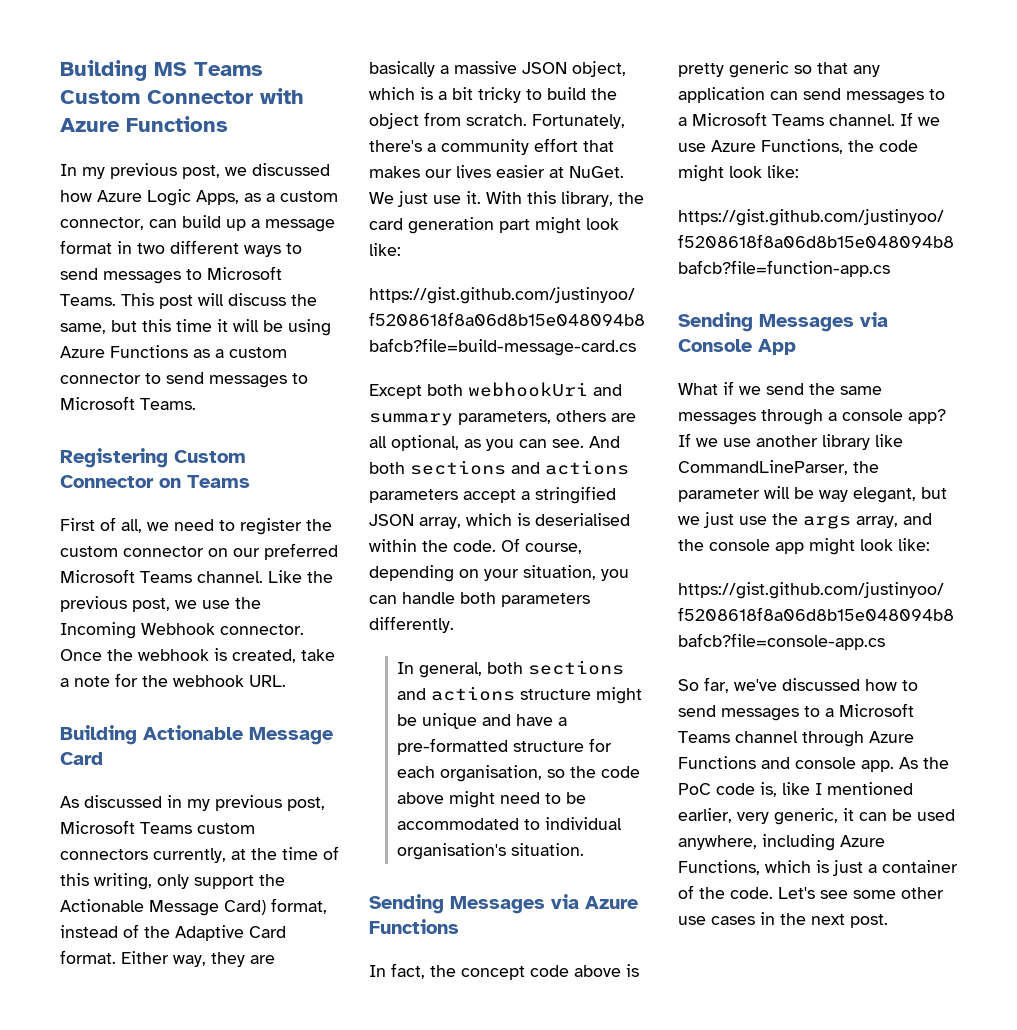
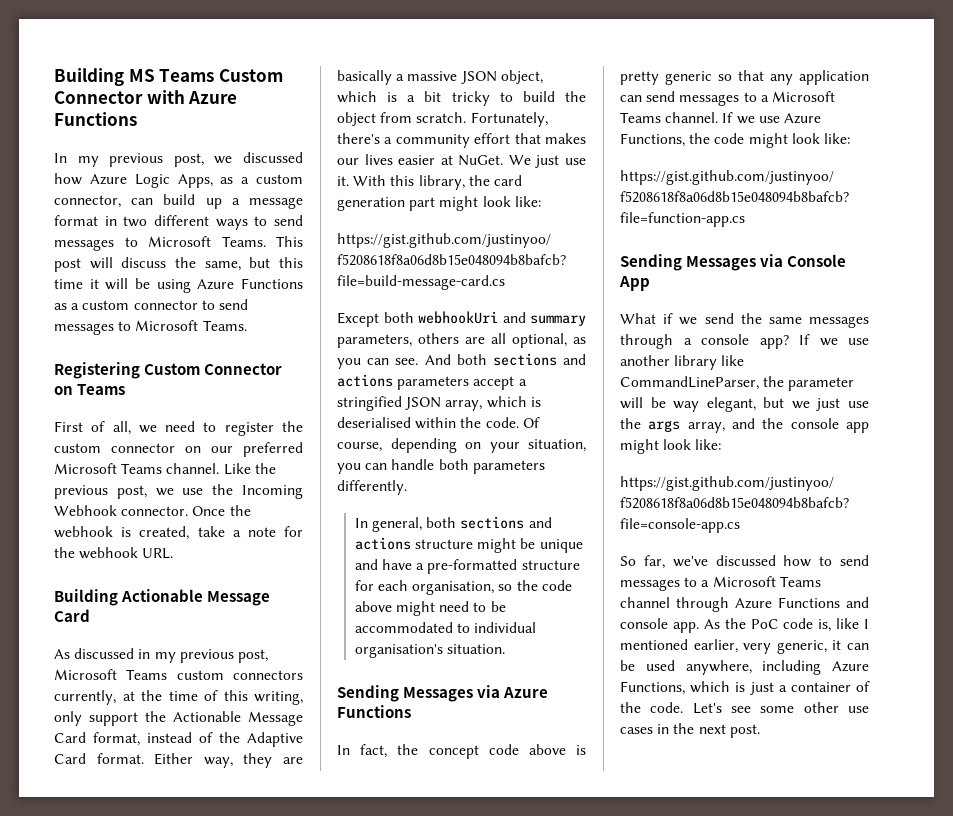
[224,900,266,915] Card) -> [54,732,86,743] Card

